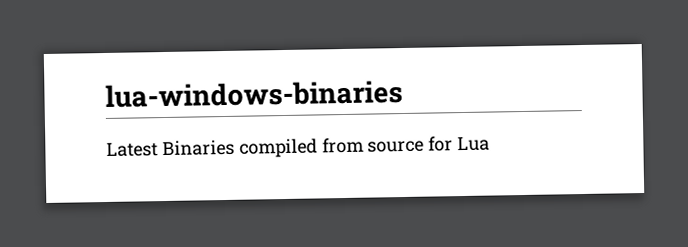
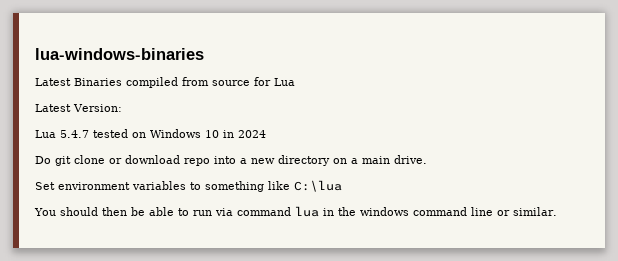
(491, 144) none -> [35,104,122,112] [35,129,266,138] [35,155,427,166] [35,180,342,192] [34,206,557,217] // Latest Version: // Lua 5.4.7 tested on Windows 10 in 2024 // Do git clone or download repo into a new directory on a main drive. // Set environment variables to something like C:\lua // You should then be able to run via command lua in the windows command line or similar.

